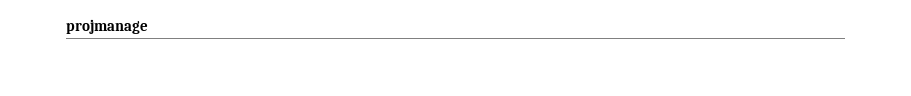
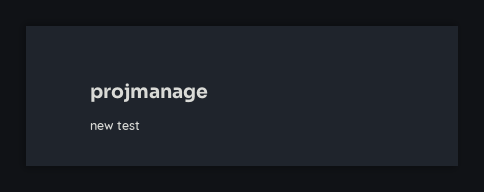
(148, 26) none -> [90,121,141,130] // new test

